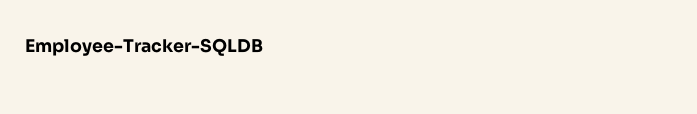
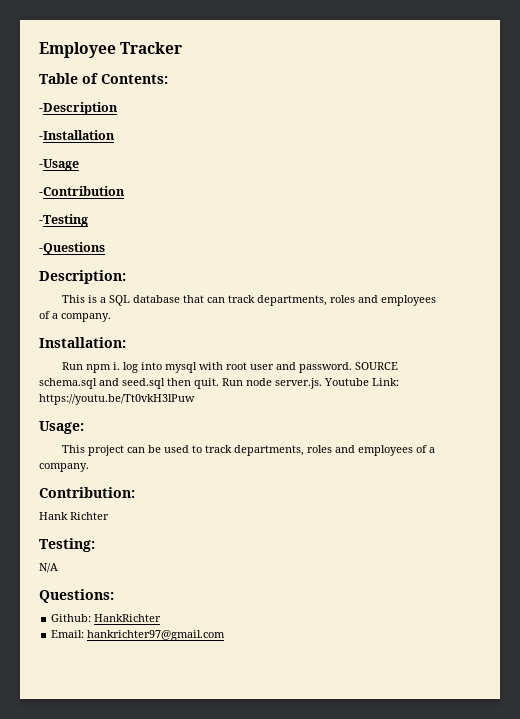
[25,38,263,56] Employee-Tracker-SQLDB -> [39,42,183,58] [39,73,168,84] [39,102,118,115] [39,130,115,140] [39,159,79,171] [39,186,125,196] [39,214,88,227] [39,242,105,255] [39,270,126,284] [61,295,436,306] [39,311,111,322] [39,337,126,348] [61,362,398,373] [39,378,399,389] [39,394,195,405] [39,421,84,434] [61,445,435,456] [39,463,89,472] [39,487,135,498] [39,512,109,520] [39,538,95,552] [39,563,58,573] [39,589,114,603] [51,614,162,622] [51,630,226,641] Employee Tracker // Table of Contents: // -Description // -Installation // -Usage // -Contribution // -Testing // -Questions // Description: // This is a SQL database that can track departments, roles and employees of a company. // Installation: // Run npm i. log into mysql with root user and password. SOURCE schema.sql and seed.sql then quit. Run node server.js. Youtube Link: https://youtu.be/Tt0vkH3lPuw // Usage: // This project can be used to track departments, roles and employees of a company. // Contribution: // Hank Richter // Testing: // N/A // Questions: // Github: HankRichter // Email: hankrichter97@gmail.com

